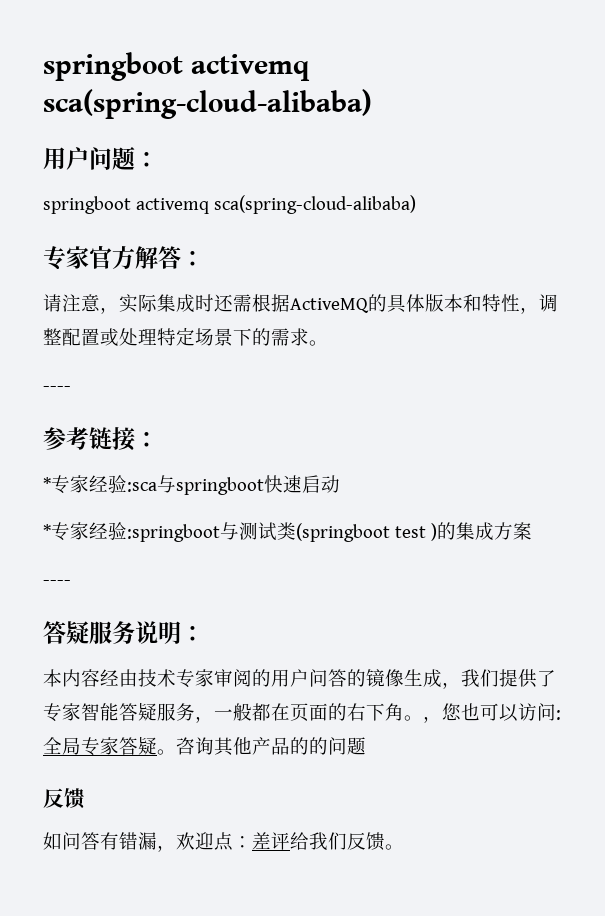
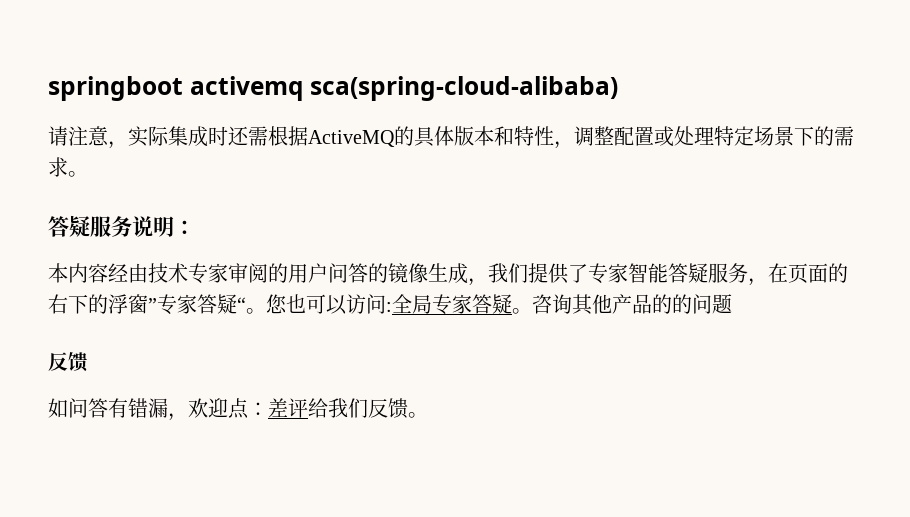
[43,52,310,81] [43,89,372,119] [43,146,158,170] [43,195,416,214] [43,246,204,270] springboot activemq sca(spring-cloud-alibaba) // 用户问题： // springboot activemq sca(spring-cloud-alibaba) // 专家官方解答： -> [48,76,619,101] springboot activemq sca(spring-cloud-alibaba)
[43,386,71,391] [43,427,158,451] [43,475,340,495] [43,522,532,542] [43,580,71,585] // ---- // 参考链接： // *专家经验:sca与springboot快速启动 // *专家经验:springboot与测试类(springboot test )的集成方案 // ---- -> (88, 174) none
[214,703,271,721] 一般都 -> (768, 282) none
[385,703,442,723] 角。， -> [88,294,266,315] 的浮窗”专家答疑“。

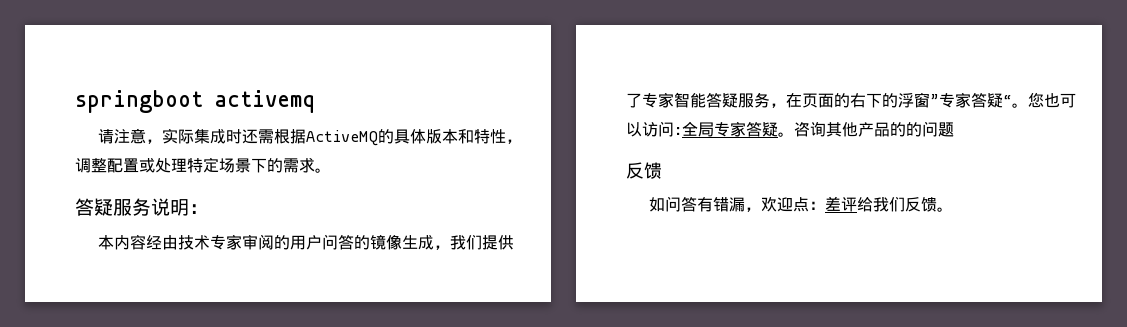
[310,76,619,101] sca(spring-cloud-alibaba) -> (315, 101) none

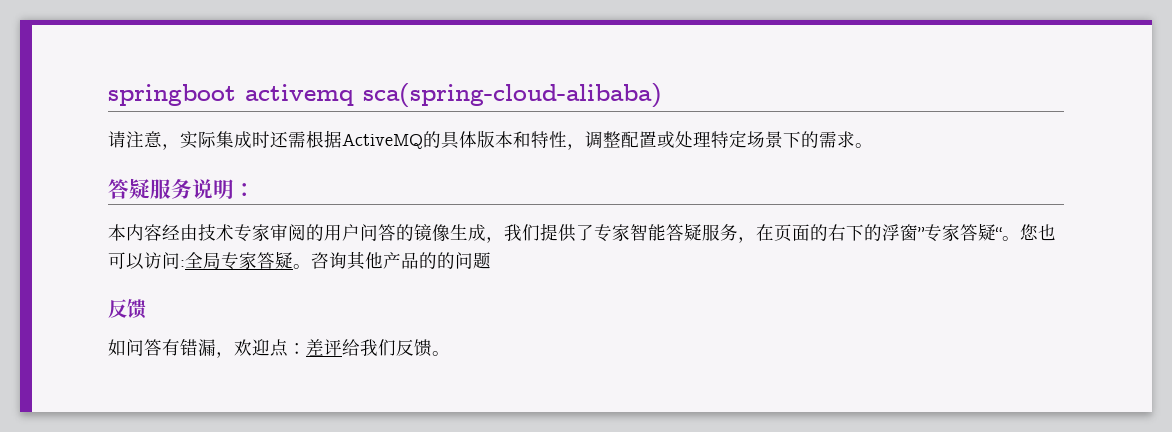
(315, 101) none -> [363,83,662,108] sca(spring-cloud-alibaba)

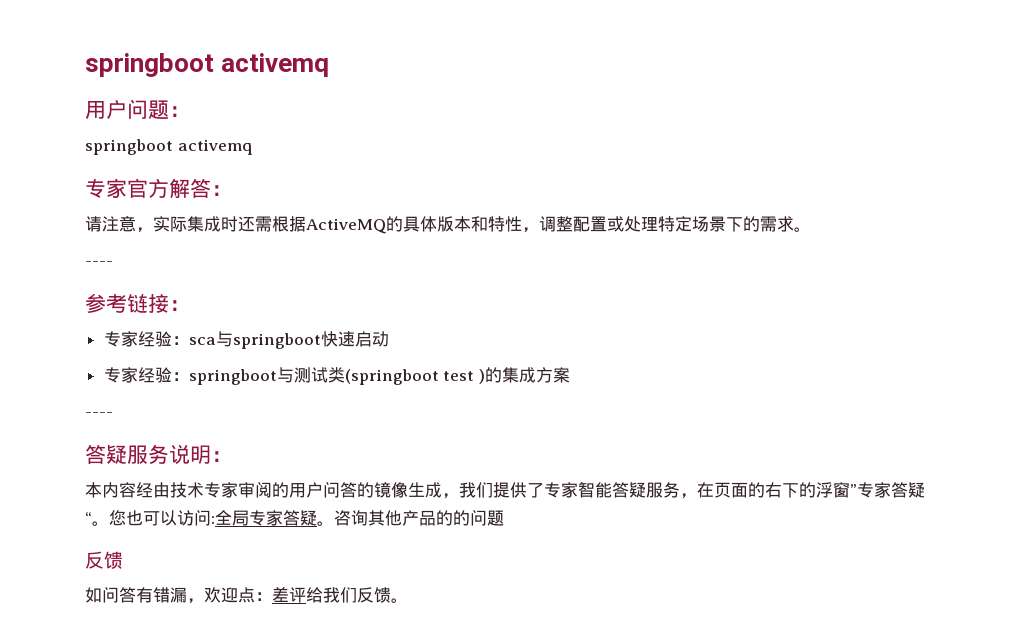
[108,83,662,108] springboot activemq sca(spring-cloud-alibaba) -> [85,53,330,77] [85,99,190,120] [85,139,252,155] [85,178,232,198] springboot activemq // 用户问题： // springboot activemq // 专家官方解答：
(873, 145) none -> [85,261,113,266] [85,293,190,313] [103,331,389,349] [103,367,570,385] [85,412,113,417] // ---- // 参考链接： // 专家经验：sca与springboot快速启动 // 专家经验：springboot与测试类(springboot test )的集成方案 // ----

